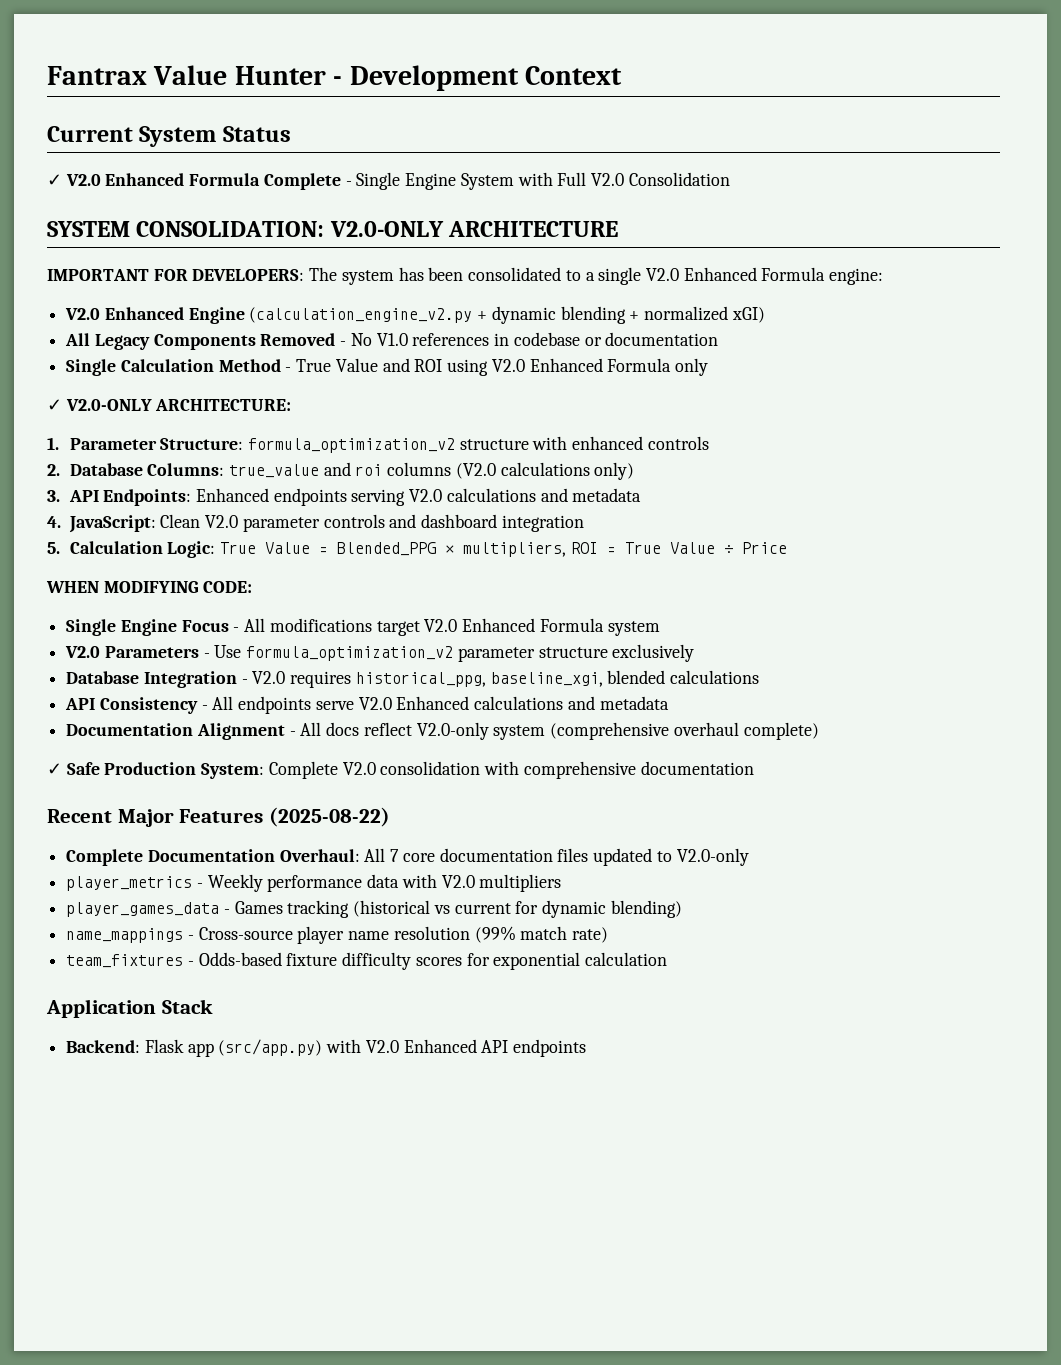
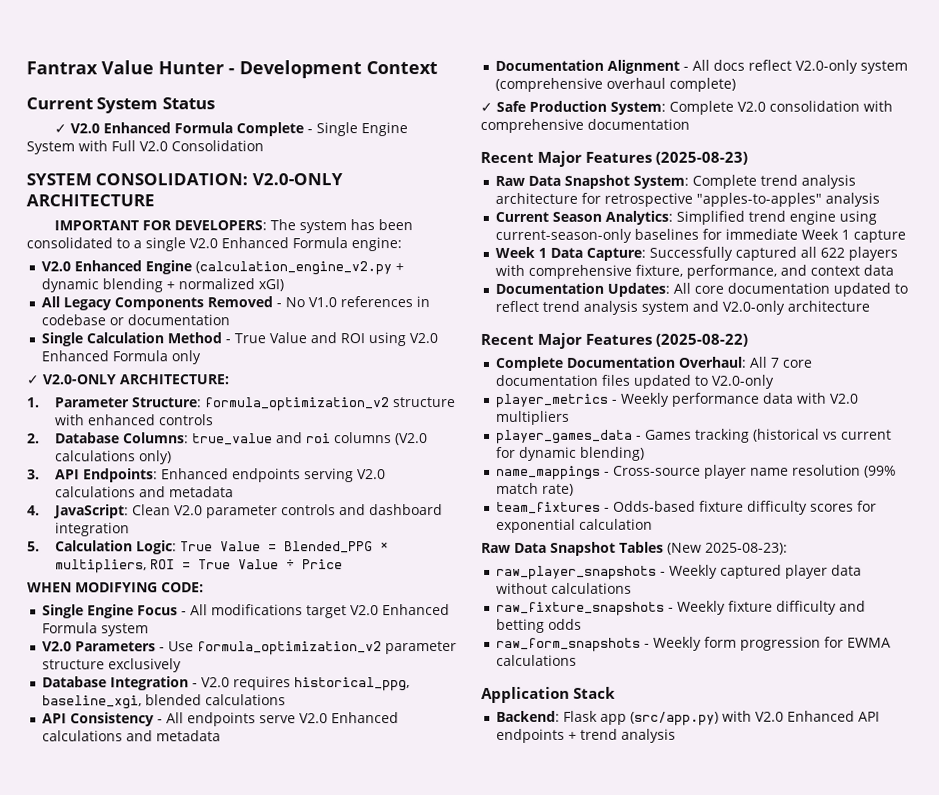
(754, 768) none -> [480,150,749,167] [495,174,857,189] [495,192,881,207] [495,210,878,225] [495,228,907,243] [495,246,899,261] [495,264,895,279] [495,282,909,297] [495,300,871,315] // Recent Major Features (2025-08-23) // Raw Data Snapshot System: Complete trend analysis architecture for retrospective "apples-to-apples" analysis // Current Season Analytics: Simplified trend engine using current-season-only baselines for immediate Week 1 capture // Week 1 Data Capture: Successfully captured all 622 players with comprehensive fixture, performance, and context data // Documentation Updates: All core documentation updated to reflect trend analysis system and V2.0-only architecture
(668, 959) none -> [481,541,788,556] [496,564,863,580] [496,582,633,594] [496,600,867,616] [496,618,583,633] [496,636,892,652] [496,654,578,666] // Raw Data Snapshot Tables (New 2025-08-23): // raw_player_snapshots - Weekly captured player data without calculations // raw_fixture_snapshots - Weekly fixture difficulty and betting odds // raw_form_snapshots - Weekly form progression for EWMA calculations
(587, 1048) none -> [568,728,677,743] + trend analysis

